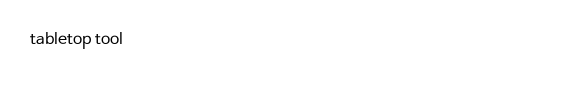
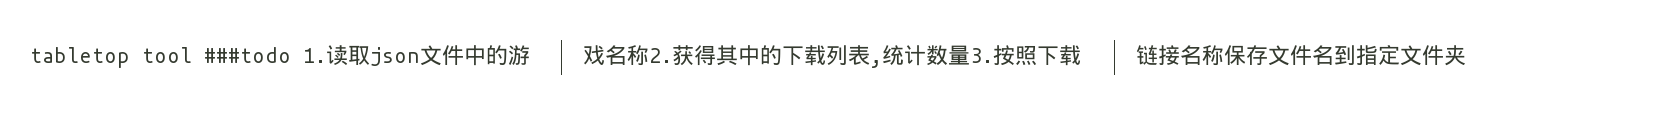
(124, 38) none -> [204,45,1466,68] ###todo 1.读取json文件中的游戏名称2.获得其中的下载列表,统计数量3.按照下载链接名称保存文件名到指定文件夹

